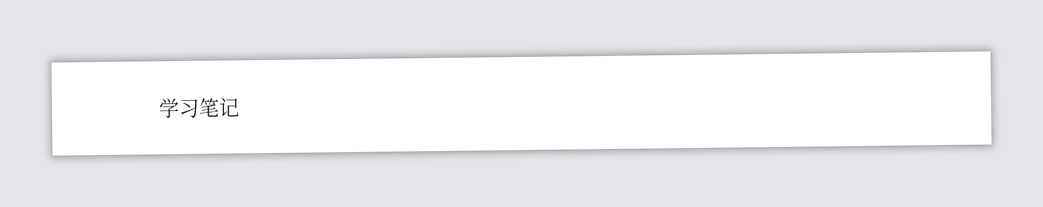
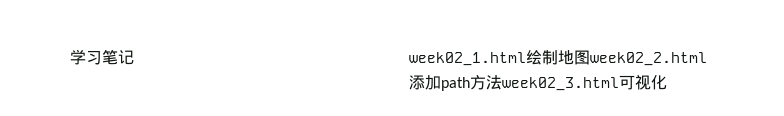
(240, 107) none -> [409,50,707,66] [409,74,667,91] // week02_1.html绘制地图week02_2.html添加path方法week02_3.html可视化

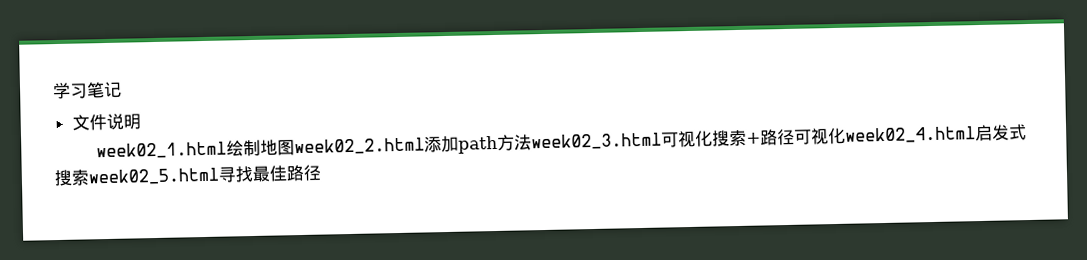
(134, 57) none -> [71,113,141,131] // 文件说明
(667, 82) none -> [712,124,1028,147] [54,164,321,187] 搜索+路径可视化week02_4.html启发式搜索week02_5.html寻找最佳路径

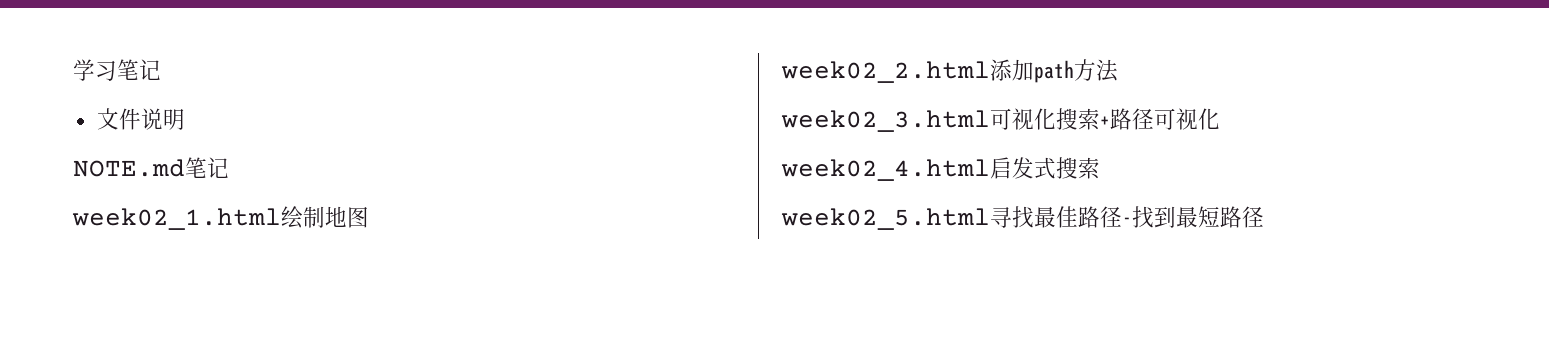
(141, 121) none -> [73,157,229,178] // NOTE.md笔记
(296, 147) none -> (369, 217) //
(533, 142) none -> (1118, 70) //
(847, 136) none -> (1220, 119) //
(90, 177) none -> (1100, 168) //
(321, 172) none -> [1122,206,1264,228] -找到最短路径

